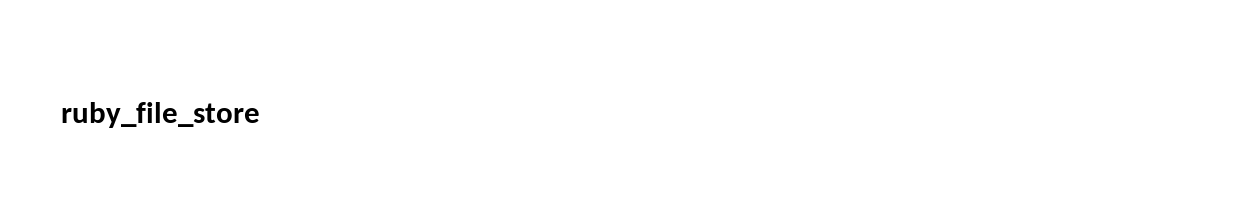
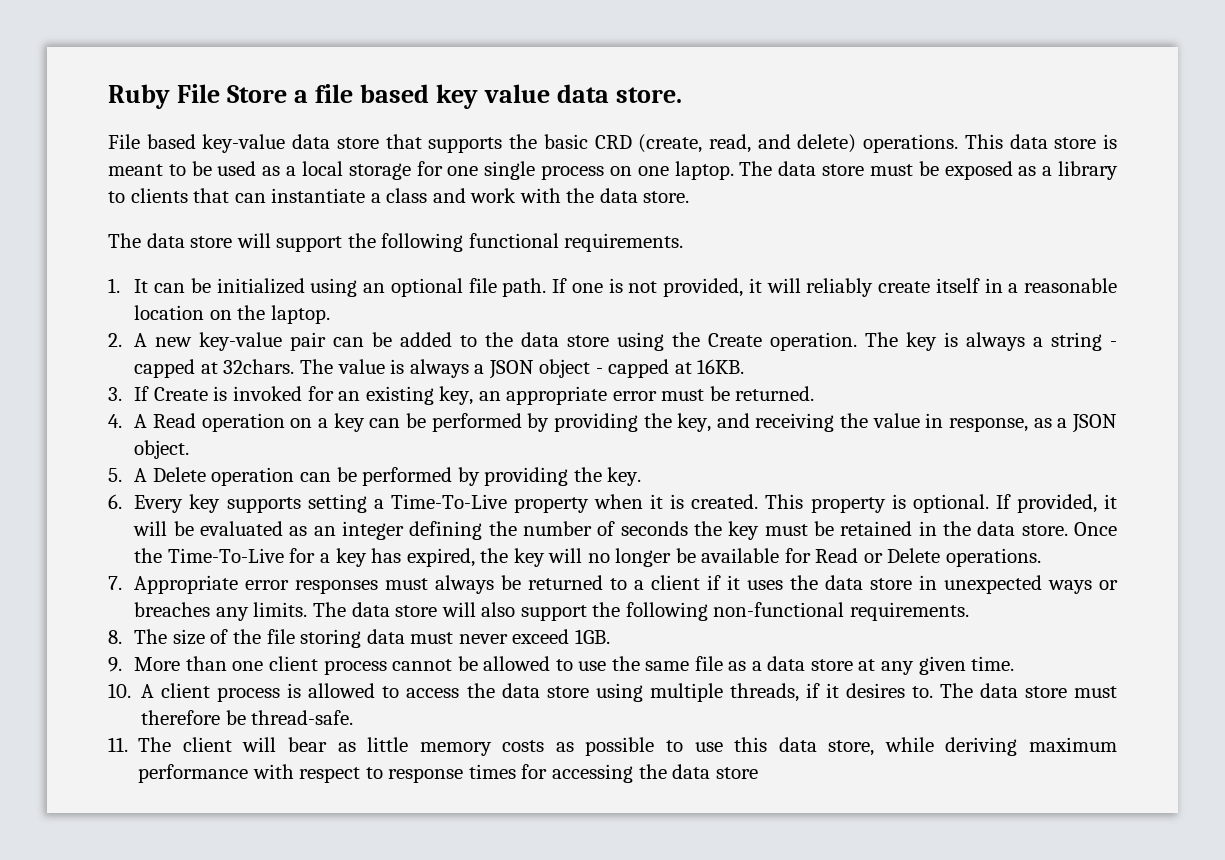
[61,102,260,128] ruby_file_store -> [108,84,683,109] [108,134,1117,153] [108,161,1119,180] [108,188,690,203] [108,233,684,252] [108,278,1118,297] [134,305,330,324] [108,332,1117,351] [134,359,745,379] [108,386,815,405] [108,413,1118,433] [134,440,190,459] [108,467,642,486] [108,494,1118,513] [133,521,1117,540] [134,548,1042,567] [108,575,1118,594] [134,602,969,621] [108,629,610,648] [108,656,1015,675] [108,683,1118,702] [141,710,354,725] [108,737,1118,756] [138,764,758,783] Ruby File Store a file based key value data store. // File based key-value data store that supports the basic CRD (create, read, and delete) operations. This data store is meant to be used as a local storage for one single process on one laptop. The data store must be exposed as a library to clients that can instantiate a class and work with the data store. // The data store will support the following functional requirements. // 1. It can be initialized using an optional file path. If one is not provided, it will reliably create itself in a reasonable location on the laptop. // 2. A new key-value pair can be added to the data store using the Create operation. The key is always a string - capped at 32chars. The value is always a JSON object - capped at 16KB. // 3. If Create is invoked for an existing key, an appropriate error must be returned. // 4. A Read operation on a key can be performed by providing the key, and receiving the value in response, as a JSON object. // 5. A Delete operation can be performed by providing the key. // 6. Every key supports setting a Time-To-Live property when it is created. This property is optional. If provided, it will be evaluated as an integer defining the number of seconds the key must be retained in the data store. Once the Time-To-Live for a key has expired, the key will no longer be available for Read or Delete operations. // 7. Appropriate error responses must always be returned to a client if it uses the data store in unexpected ways or breaches any limits. The data store will also support the following non-functional requirements. // 8. The size of the file storing data must never exceed 1GB. // 9. More than one client process cannot be allowed to use the same file as a data store at any given time. // 10. A client process is allowed to access the data store using multiple threads, if it desires to. The data store must therefore be thread-safe. // 11. The client will bear as little memory costs as possible to use this data store, while deriving maximum performance with respect to response times for accessing the data store

